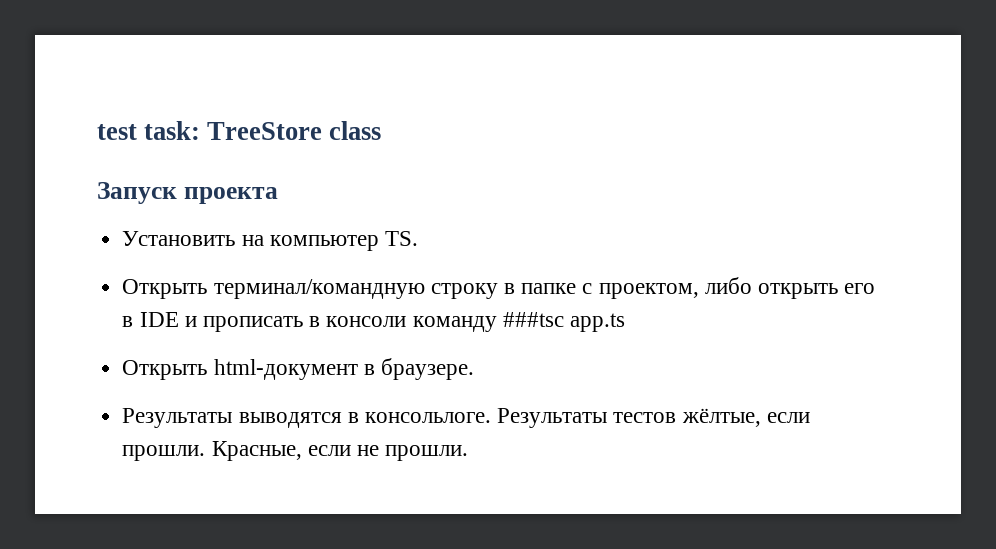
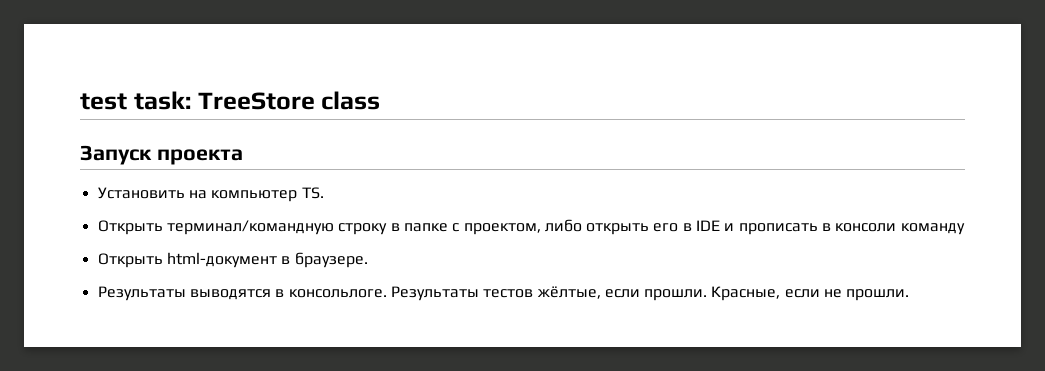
[502,312,625,332] ###tsc app.ts -> (965, 229) none

